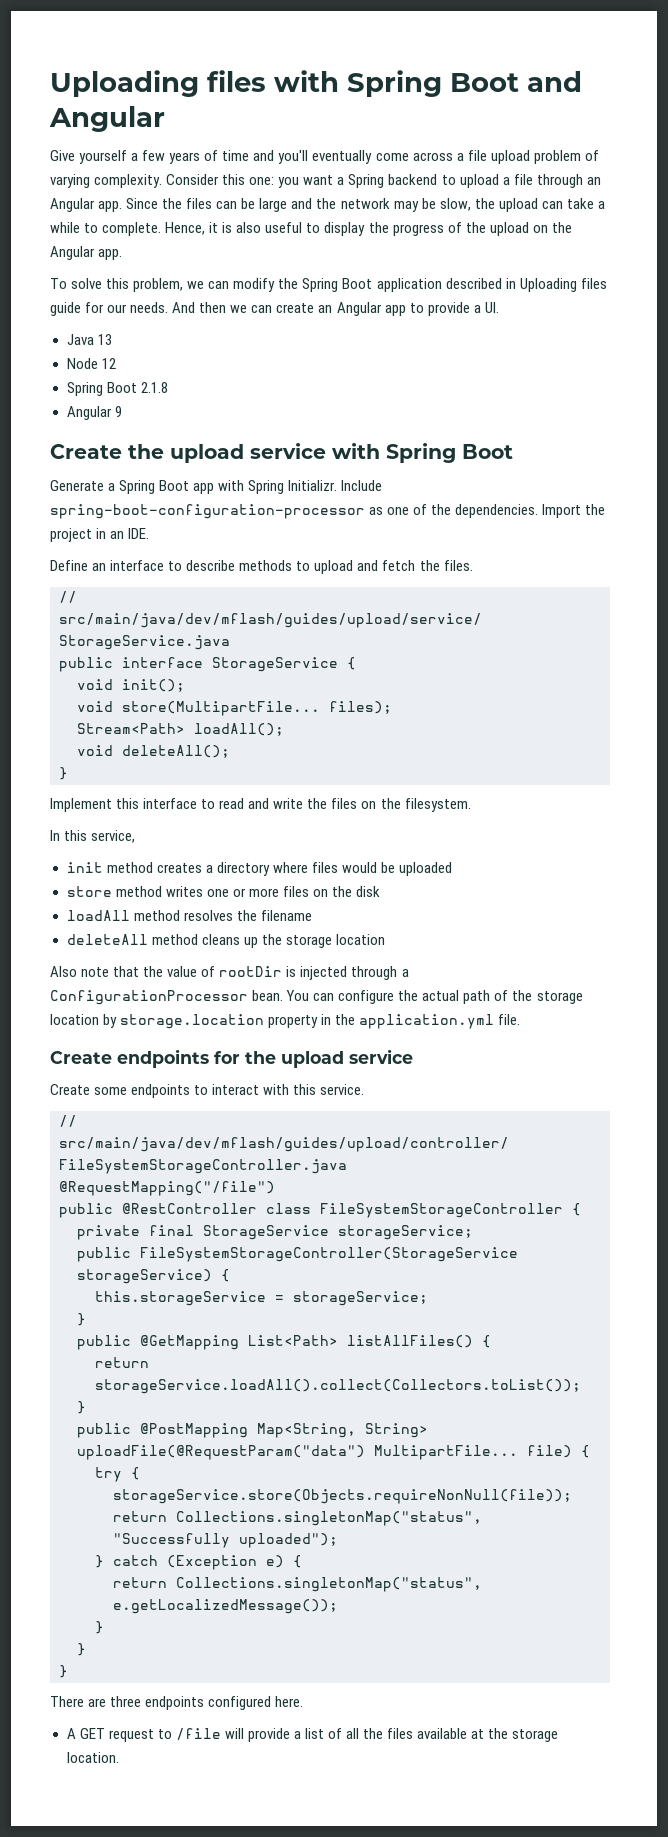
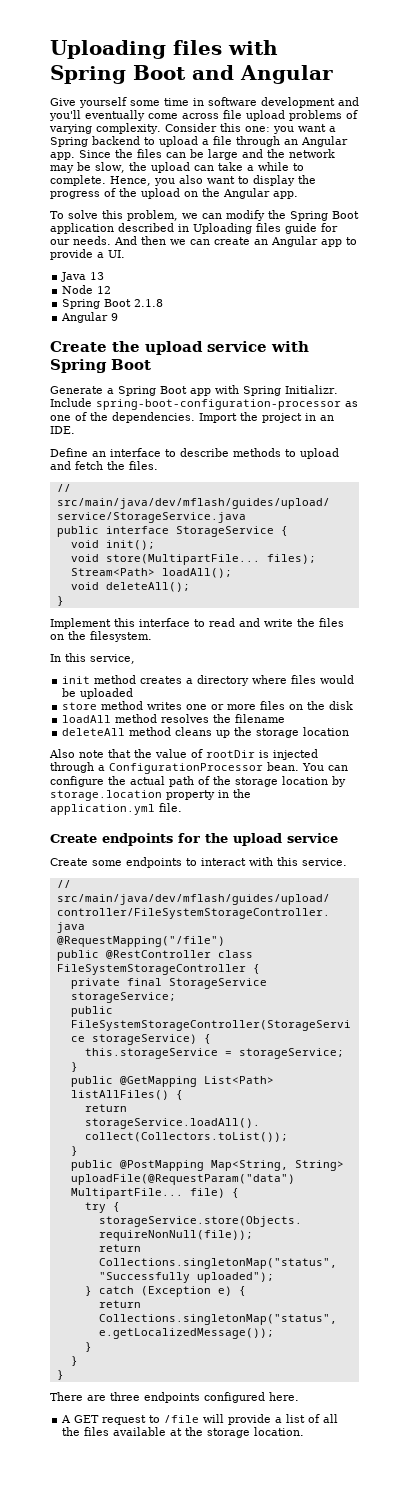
[131,150,250,164] a few years of time -> [130,97,335,108] some time in software development
[456,153,464,161] a -> (219, 116) none
[533,150,581,164] problem -> [289,110,342,121] problems
[209,222,303,233] it is also useful -> [154,175,235,186] you also want

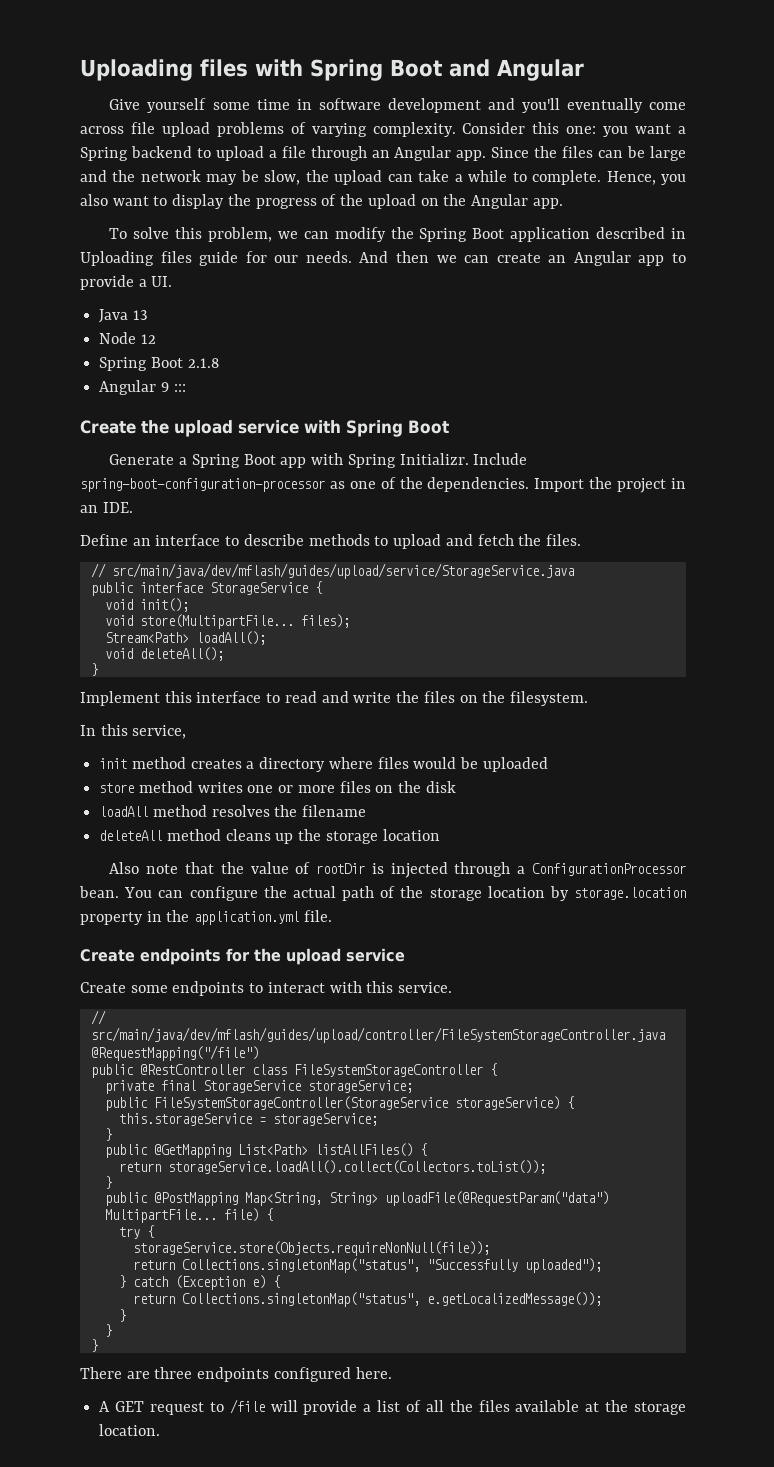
(119, 317) none -> [173,384,186,392] :::

